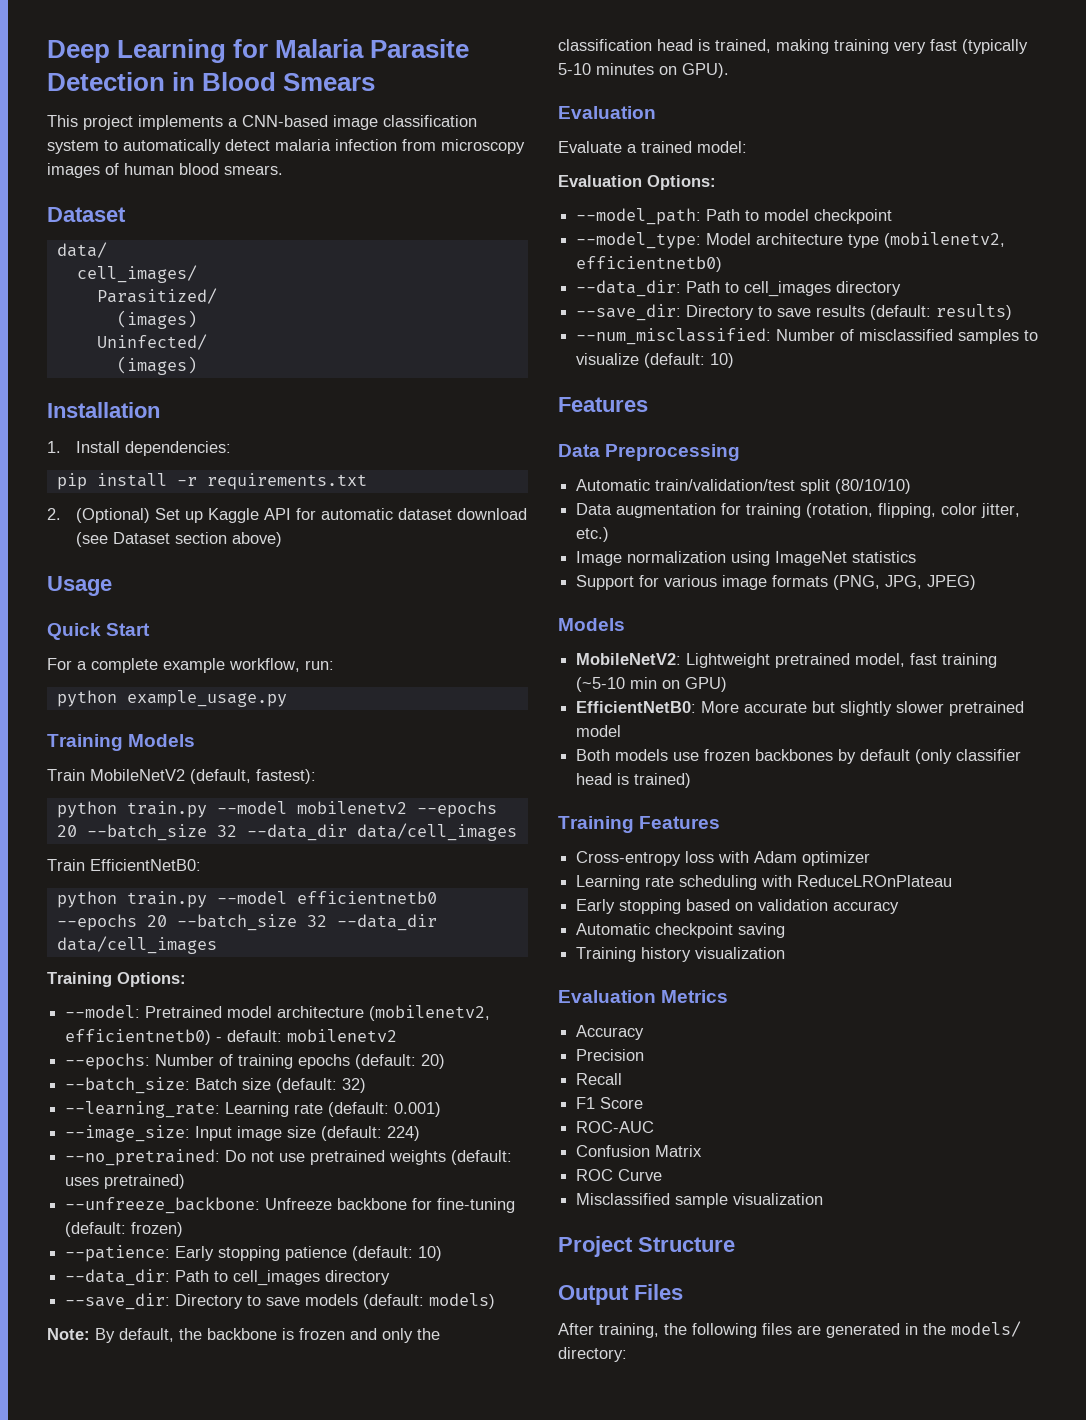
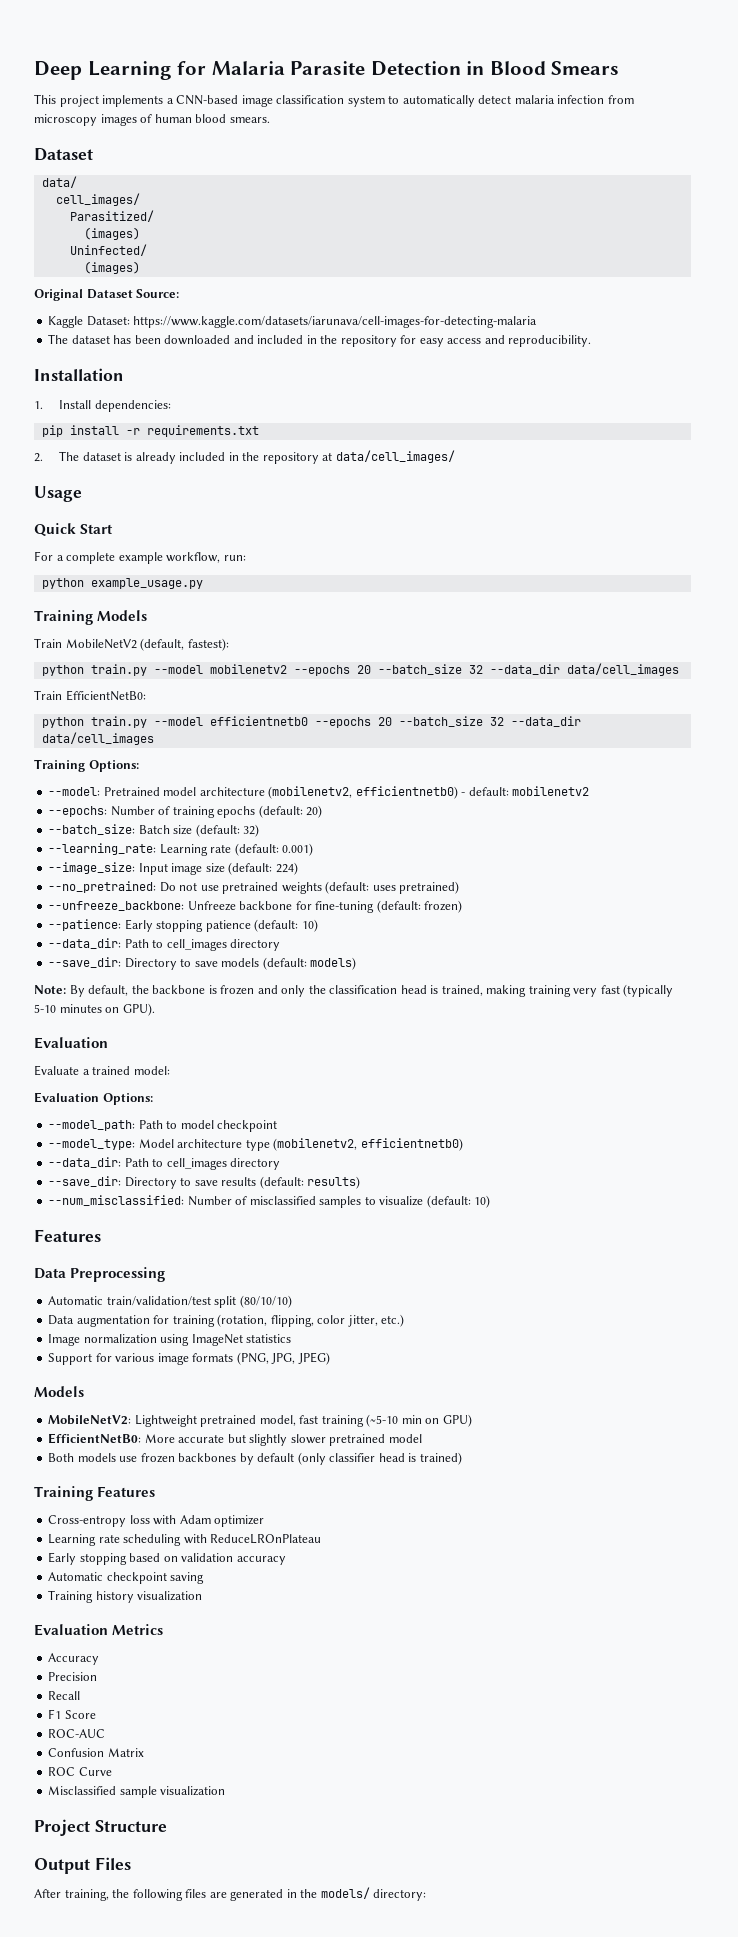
(197, 365) none -> [34,289,180,301] [48,316,538,328] [48,334,592,347] // Original Dataset Source: // Kaggle Dataset: https://www.kaggle.com/datasets/iarunava/cell-images-for-detecting-malaria // The dataset has been downloaded and included in the repository for easy access and reproducibility.
[76,508,528,523] [76,532,283,547] (Optional) Set up Kaggle API for automatic dataset download (see Dataset section above) -> [59,450,455,464] The dataset is already included in the repository at data/cell_images/

